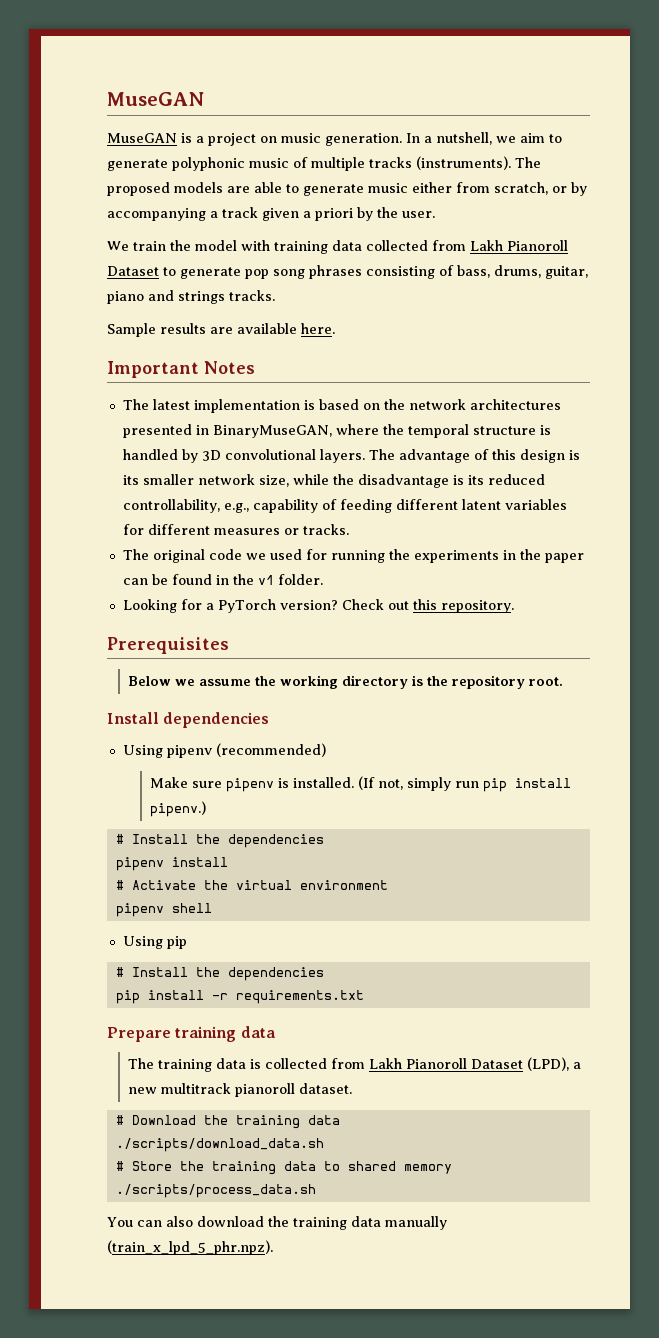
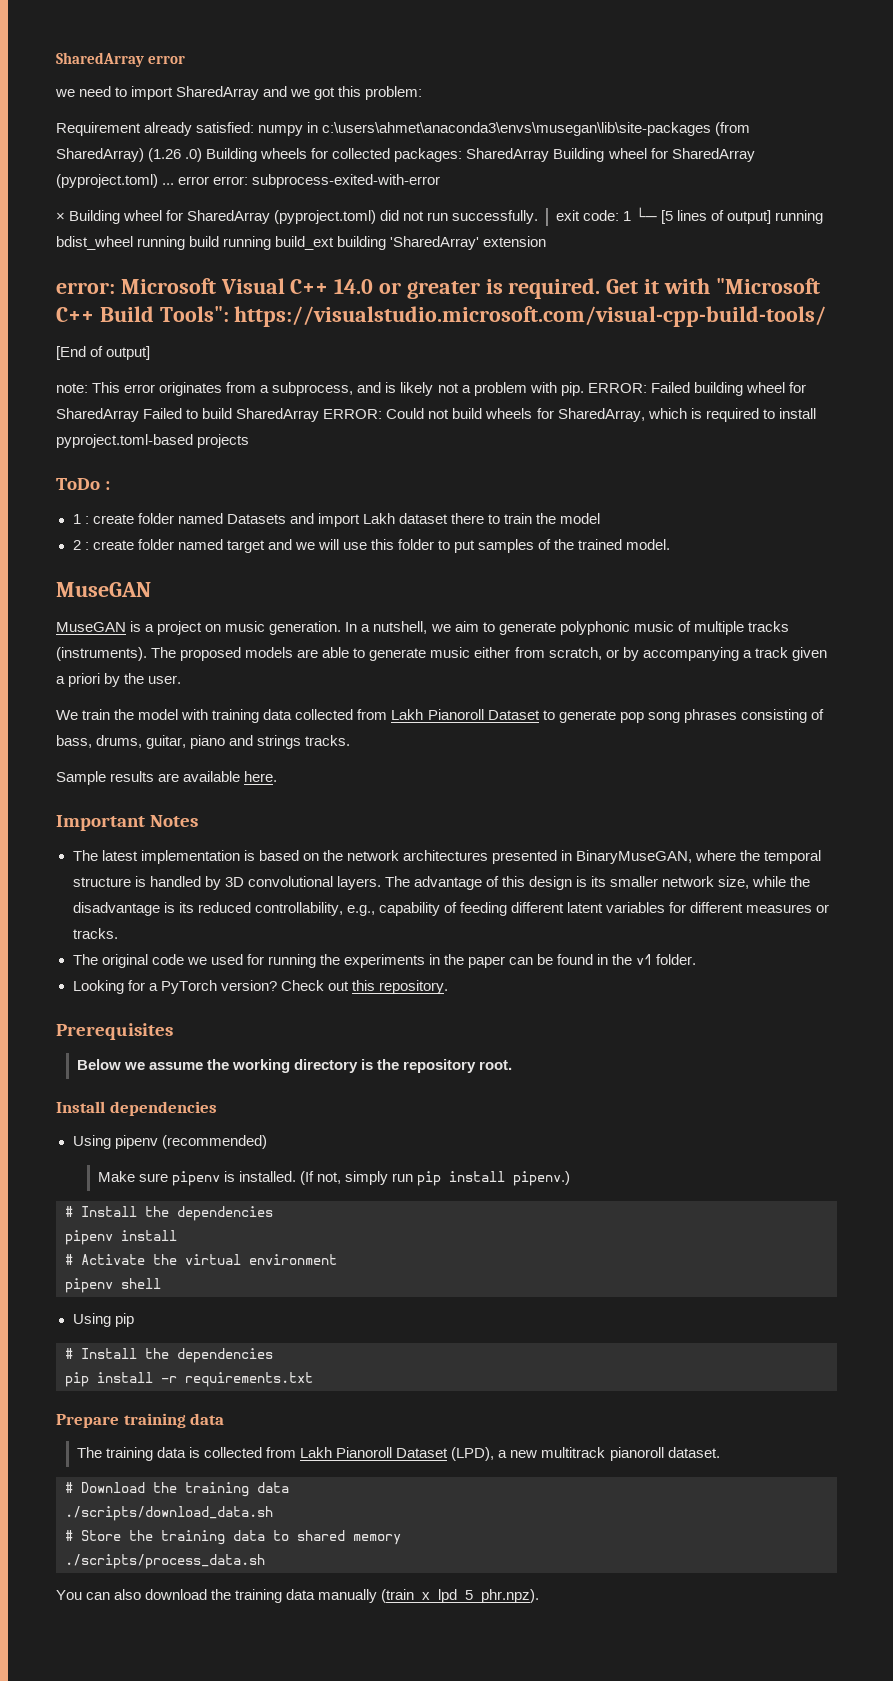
(107, 99) none -> [56,52,186,67] [55,86,423,100] [56,122,751,136] [56,148,755,162] [56,174,441,188] [56,207,823,226] [56,236,547,250] [56,278,820,299] [56,306,827,327] [56,346,151,360] [56,382,806,396] [56,408,816,422] [56,434,250,448] [56,478,111,490] [72,513,601,527] [72,539,671,553] SharedArray error // we need to import SharedArray and we got this problem: // Requirement already satisfied: numpy in c:\users\ahmet\anaconda3\envs\musegan\lib\site-packages (from SharedArray) (1.26 .0) Building wheels for collected packages: SharedArray Building wheel for SharedArray (pyproject.toml) ... error error: subprocess-exited-with-error // × Building wheel for SharedArray (pyproject.toml) did not run successfully. │ exit code: 1 └─ [5 lines of output] running bdist_wheel running build running build_ext building 'SharedArray' extension // error: Microsoft Visual C++ 14.0 or greater is required. Get it with "Microsoft C++ Build Tools": https://visualstudio.microsoft.com/visual-cpp-build-tools/ // [End of output] // note: This error originates from a subprocess, and is likely not a problem with pip. ERROR: Failed building wheel for SharedArray Failed to build SharedArray ERROR: Could not build wheels for SharedArray, which is required to install pyproject.toml-based projects // ToDo : // 1 : create folder named Datasets and import Lakh dataset there to train the model // 2 : create folder named target and we will use this folder to put samples of the trained model. //

